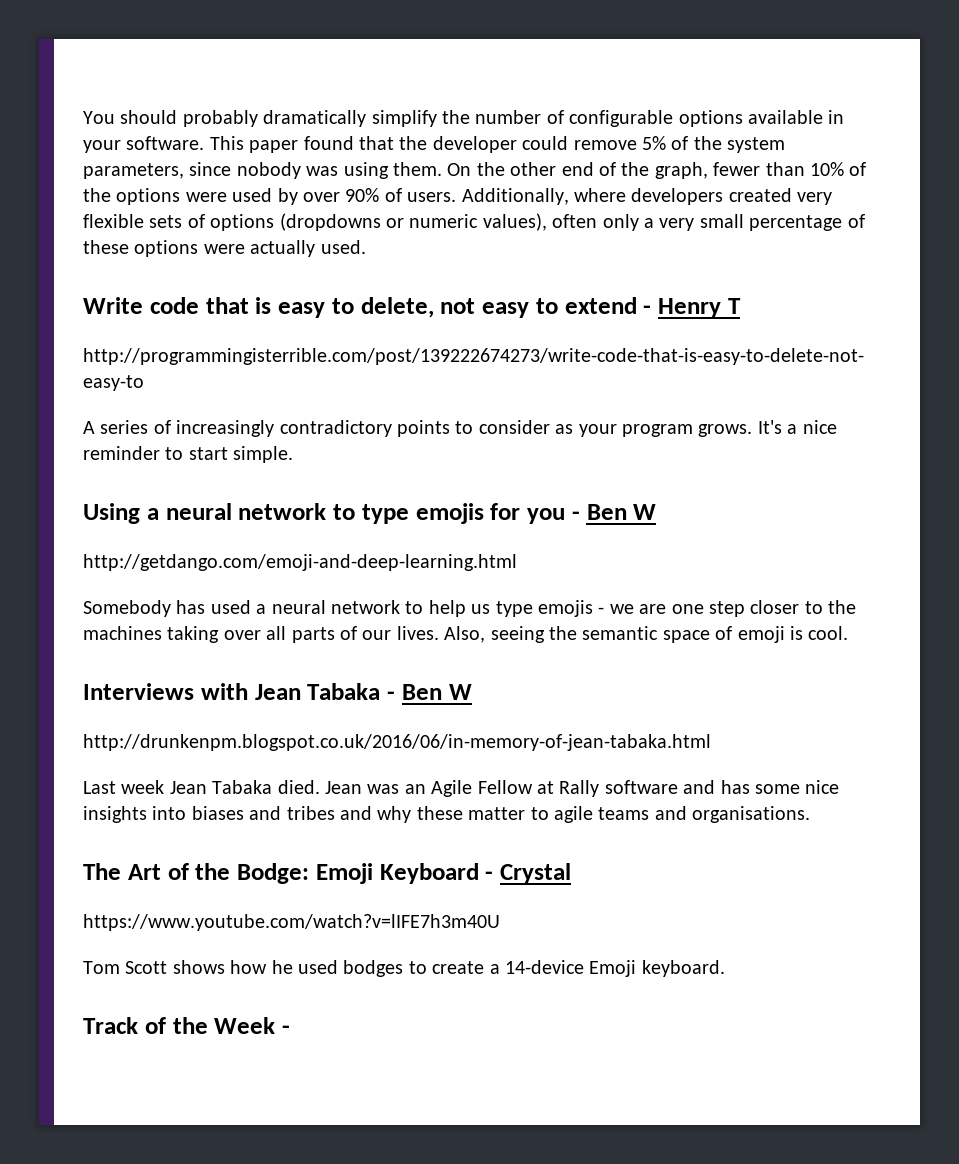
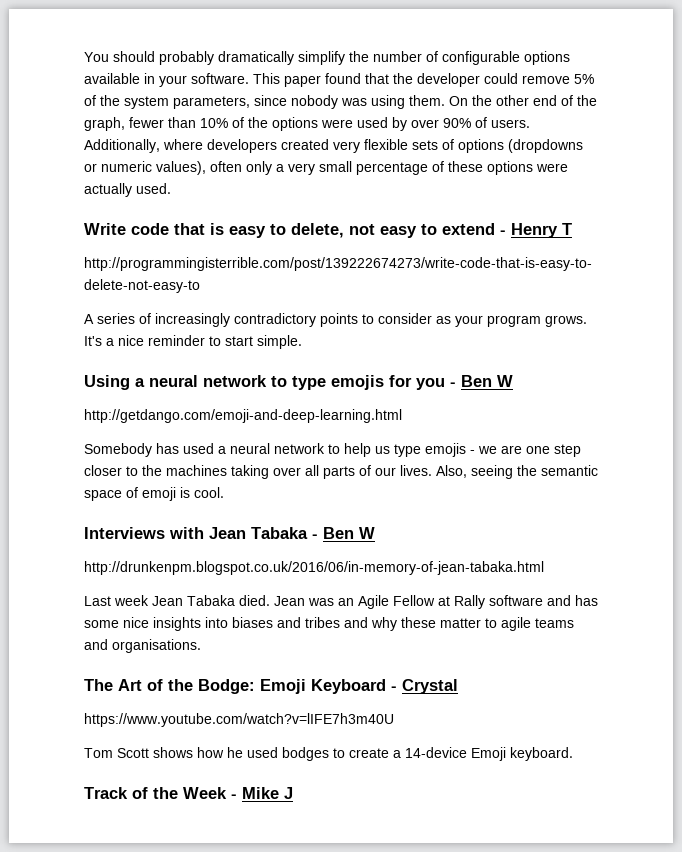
(290, 1029) none -> [242,787,293,799] Mike J

